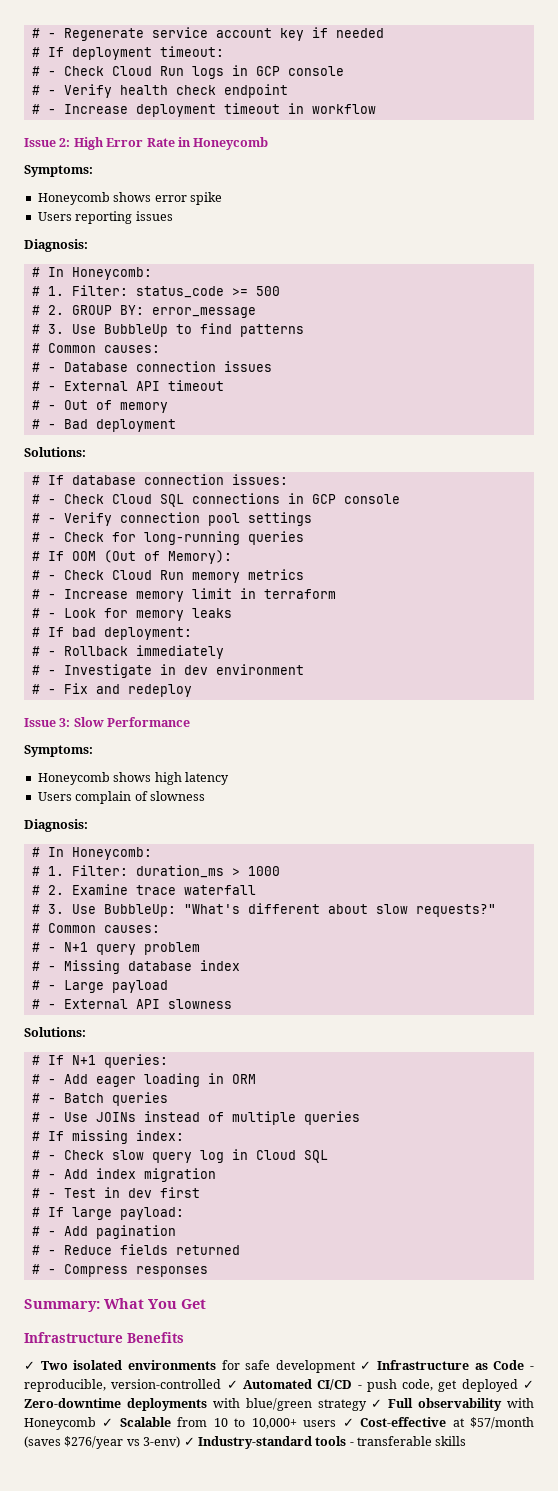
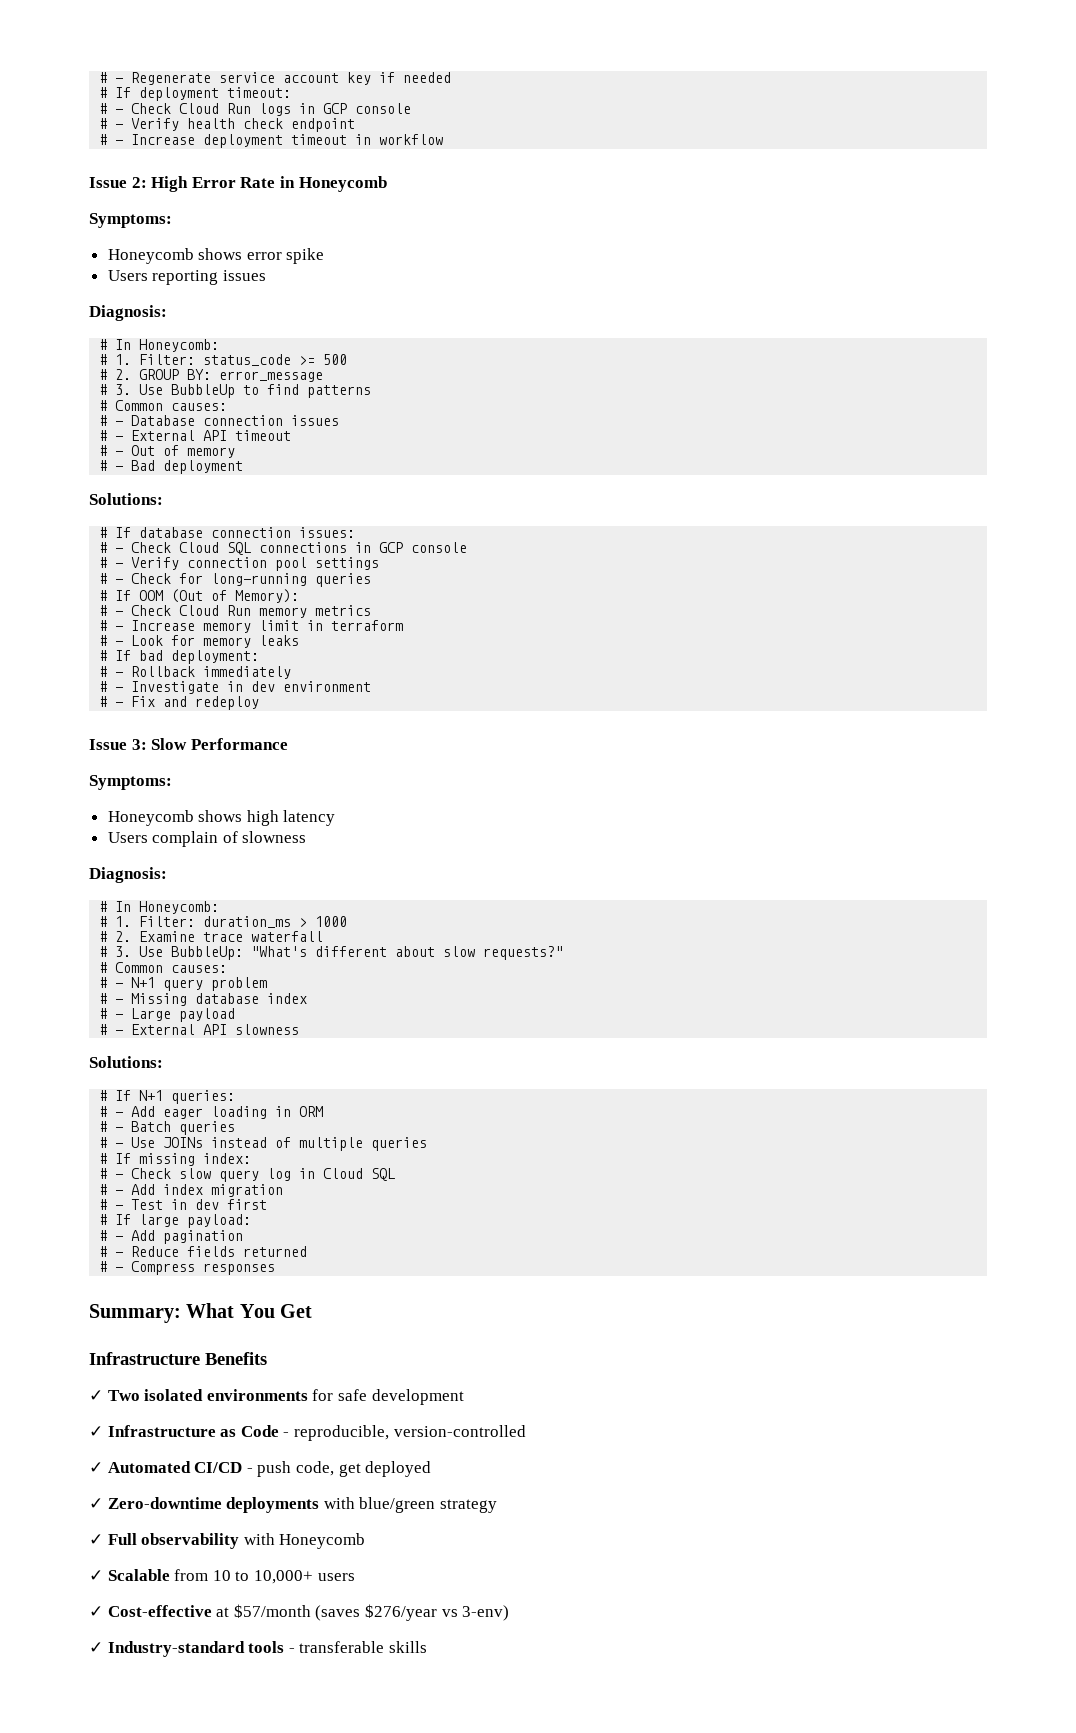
(356, 1366) none -> (464, 1397) //
(222, 1384) none -> (526, 1431) //
(518, 1385) none -> (432, 1469) //
(367, 1405) none -> (497, 1506) //
(96, 1423) none -> (366, 1541) //
(337, 1423) none -> (355, 1577) //
(181, 1442) none -> (510, 1613) //

